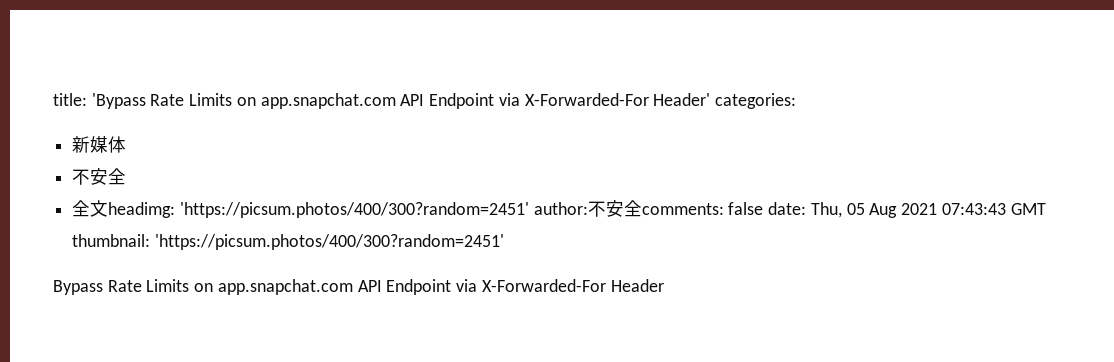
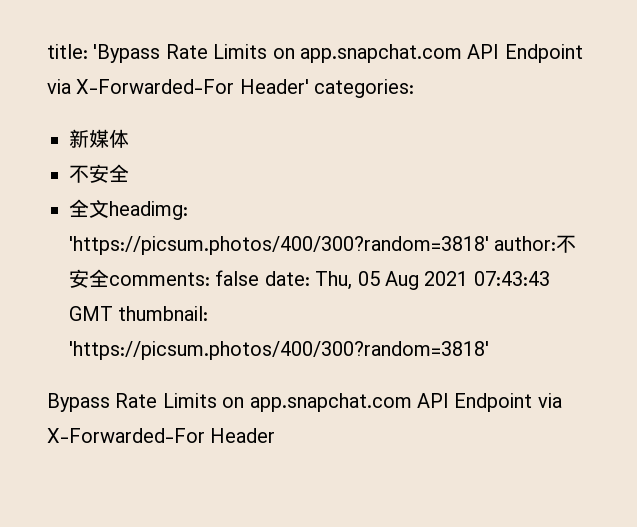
[179,202,529,218] 'https://picsum.photos/400/300?random=2451' -> [69,236,489,255] 'https://picsum.photos/400/300?random=3818'
[154,234,504,250] 'https://picsum.photos/400/300?random=2451' -> [69,341,489,360] 'https://picsum.photos/400/300?random=3818'

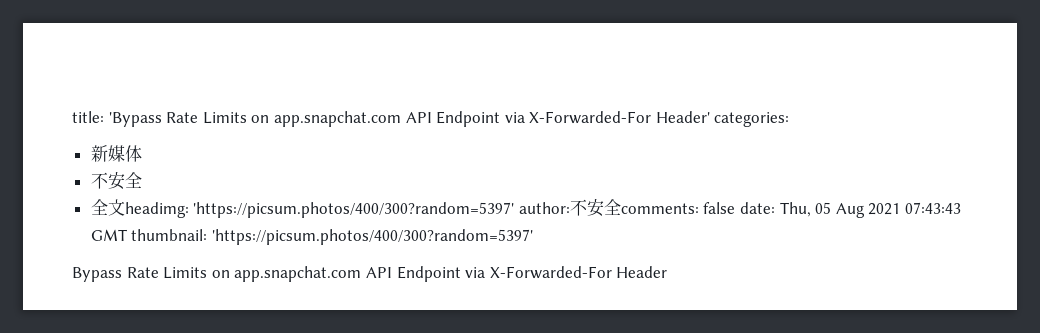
[69,236,489,255] 'https://picsum.photos/400/300?random=3818' -> [193,202,515,218] 'https://picsum.photos/400/300?random=5397'
[69,341,489,360] 'https://picsum.photos/400/300?random=3818' -> [211,229,533,245] 'https://picsum.photos/400/300?random=5397'

